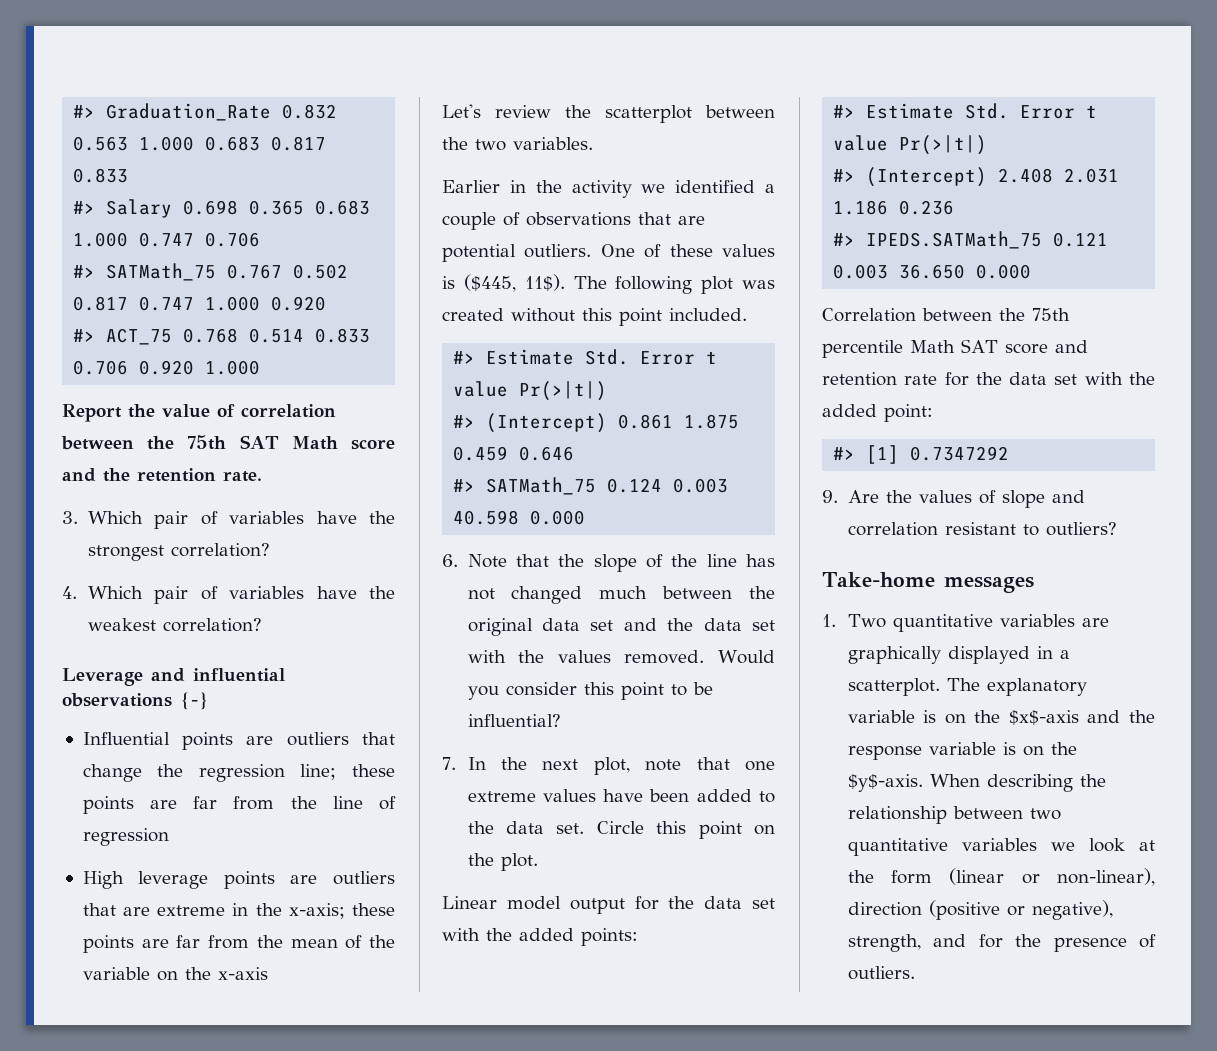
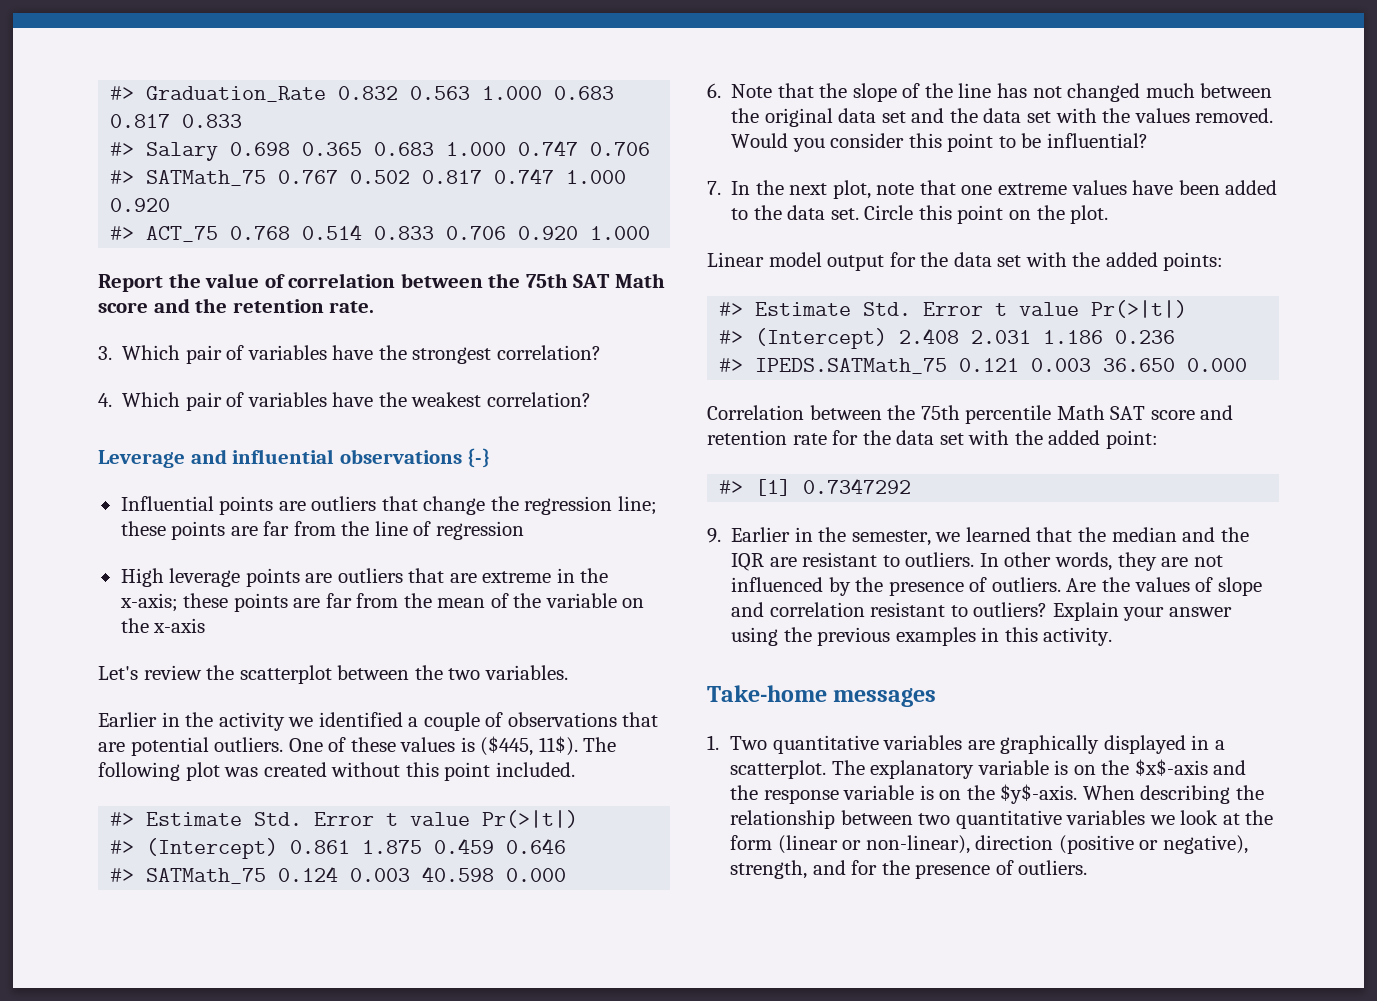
(838, 496) none -> [731,527,1249,546] [731,552,1223,571] [731,577,1061,596] Earlier in the semester, we learned that the median and the IQR are resistant to outliers. In other words, they are not influenced by the presence of outliers.
(1117, 529) none -> [1052,602,1232,621] [731,627,1113,646] Explain your answer using the previous examples in this activity.

